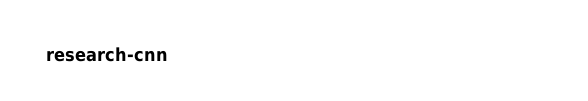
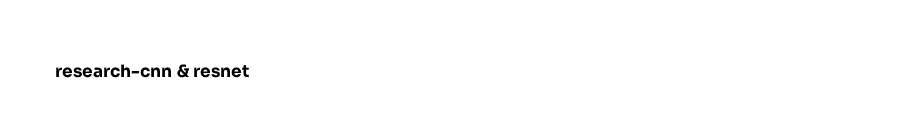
(168, 54) none -> [176,64,250,78] & resnet

